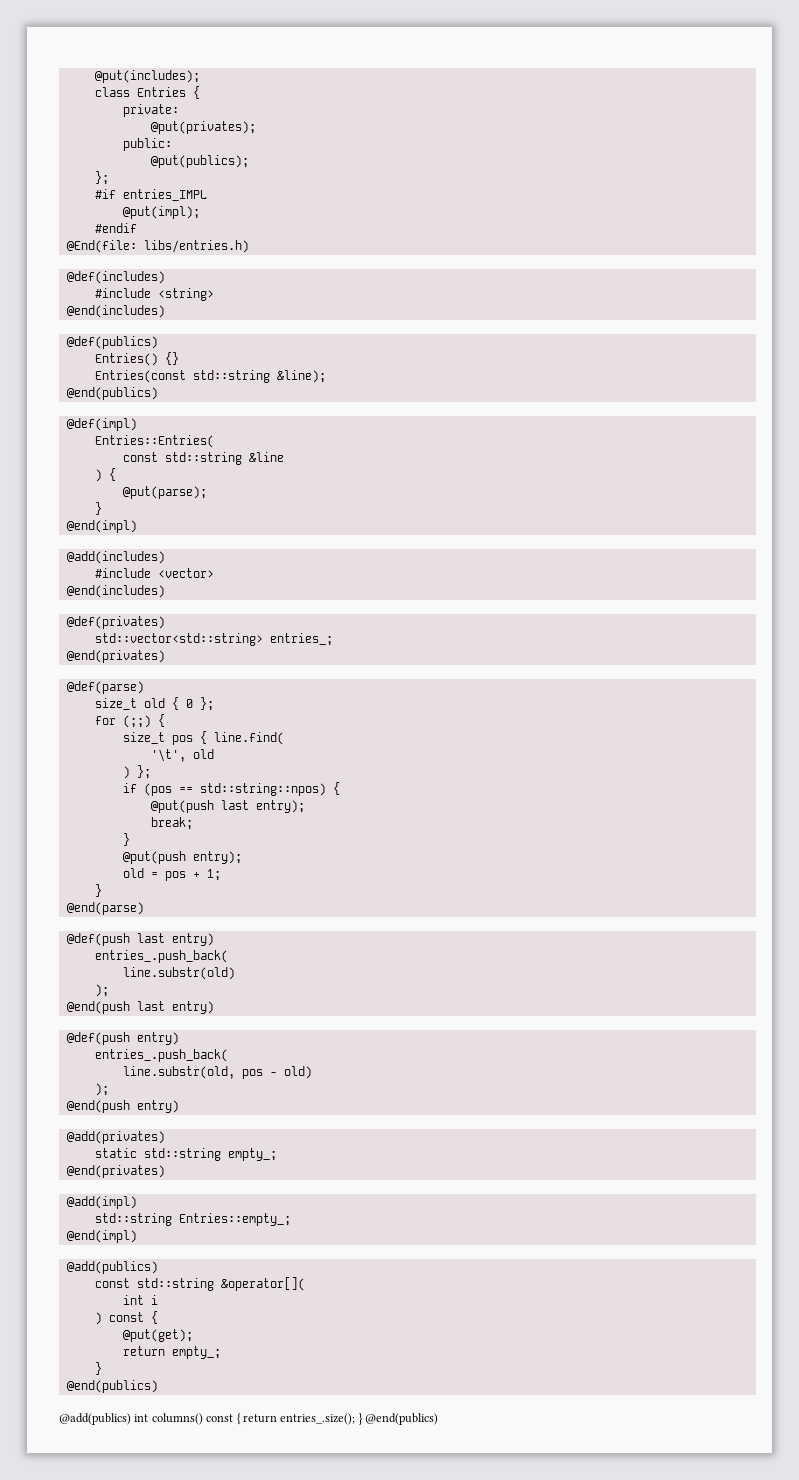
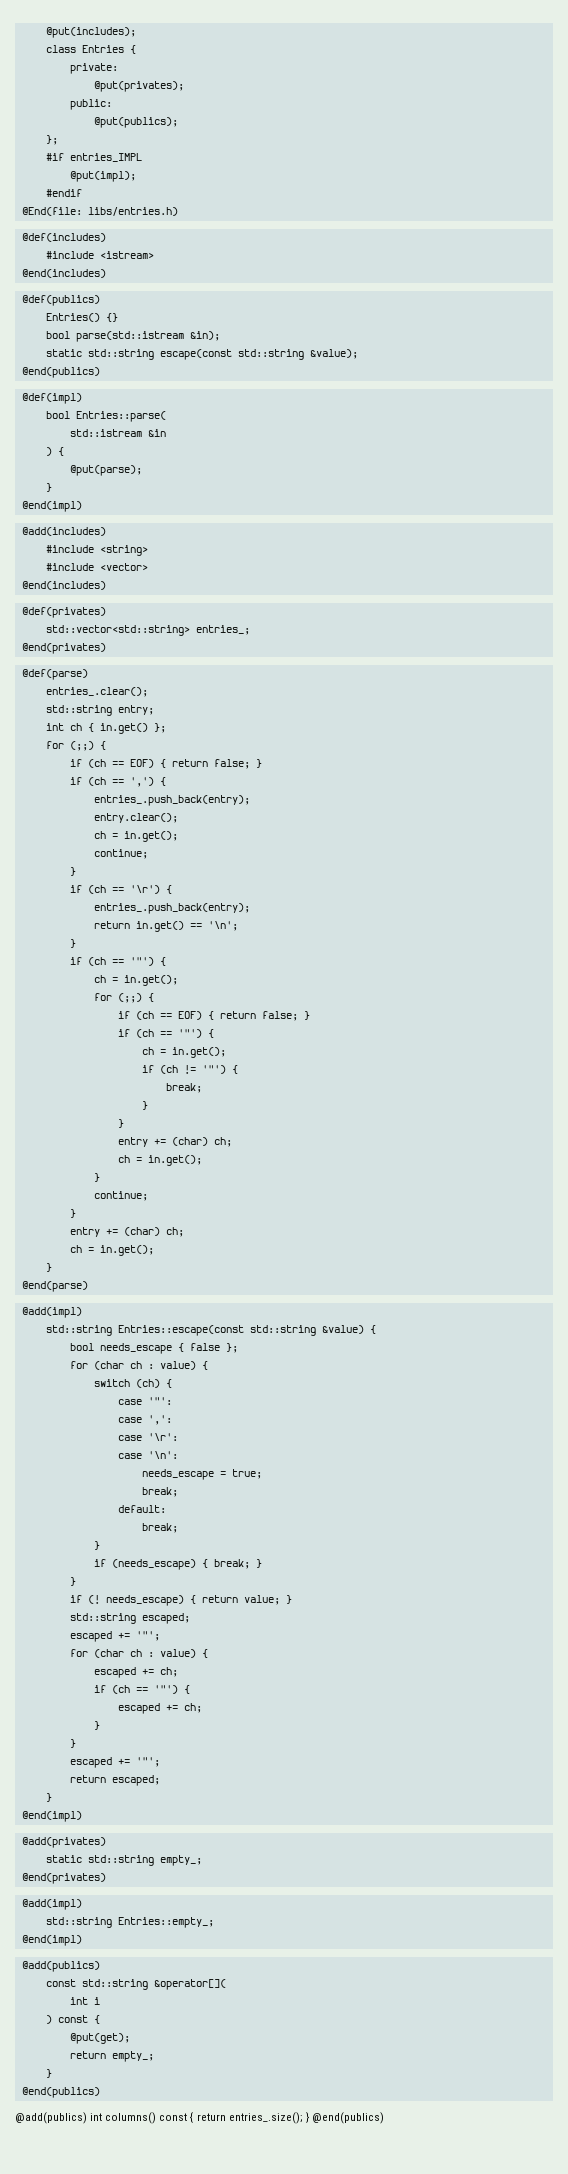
[157,288,214,301] <string> -> [99,251,154,259] <istream>
[94,370,326,383] [66,387,158,400] [66,418,137,431] [94,435,214,448] [122,452,284,465] Entries(const std::string &line); // @end(publics) // @def(impl) // Entries::Entries( // const std::string &line -> [45,331,220,342] [45,349,358,360] [21,367,100,378] [21,393,82,404] [45,411,166,422] [69,429,166,437] bool parse(std::istream &in); // static std::string escape(const std::string &value); // @end(publics) // @def(impl) // bool Entries::parse( // std::istream &in
(165, 557) none -> [45,545,148,556] // #include <string>
[94,697,214,711] [94,714,165,728] [122,731,284,745] [150,749,214,762] [122,765,151,779] [122,782,340,796] [150,800,305,813] [150,817,193,830] [122,833,130,846] [122,851,242,864] [122,868,221,881] [94,884,102,897] [66,902,144,915] [66,933,214,946] [94,950,228,963] [122,967,235,980] [94,984,109,997] [66,1001,214,1014] [66,1032,179,1045] [94,1049,228,1062] [122,1066,312,1079] [94,1083,109,1096] [66,1100,179,1113] size_t old { 0 }; // for (;;) { // size_t pos { line.find( // '\t', old // ) }; // if (pos == std::string::npos) { // @put(push last entry); // break; // } // @put(push entry); // old = pos + 1; // } // @end(parse) // @def(push last entry) // entries_.push_back( // line.substr(old) // ); // @end(push last entry) // @def(push entry) // entries_.push_back( // line.substr(old, pos - old) // ); // @end(push entry) -> [45,687,148,697] [45,705,154,716] [45,723,166,734] [45,741,106,751] [69,759,262,769] [69,777,166,787] [93,795,250,806] [93,813,178,823] [93,831,178,842] [93,849,148,859] [69,867,76,876] [69,885,172,894] [93,903,250,914] [93,921,238,932] [69,939,76,948] [69,957,166,966] [93,975,178,986] [93,993,154,1003] [117,1011,310,1021] [117,1029,214,1038] [141,1047,226,1058] [141,1065,238,1074] [165,1083,202,1093] [141,1101,148,1110] [117,1119,124,1128] [117,1137,232,1147] [117,1155,202,1166] [93,1173,100,1182] [93,1191,148,1201] [69,1209,76,1218] [69,1227,184,1237] [69,1245,154,1256] [45,1263,52,1272] [21,1281,88,1292] [21,1307,82,1318] [45,1325,376,1336] [69,1343,238,1354] [69,1361,208,1370] [93,1379,172,1388] [117,1397,172,1405] [117,1415,172,1425] [117,1433,178,1441] [117,1451,178,1459] [141,1469,262,1480] [141,1487,178,1497] [117,1505,166,1513] [141,1523,178,1533] [93,1541,100,1550] [93,1559,262,1570] [69,1577,76,1586] [69,1595,292,1606] [69,1613,190,1624] [69,1631,160,1642] [69,1649,208,1658] [93,1667,178,1678] [93,1685,190,1694] [117,1703,202,1714] [93,1721,100,1730] [69,1739,76,1748] [69,1757,160,1768] [69,1775,160,1786] [45,1793,52,1802] [21,1811,82,1822] entries_.clear(); // std::string entry; // int ch { in.get() }; // for (;;) { // if (ch == EOF) { return false; } // if (ch == ',') { // entries_.push_back(entry); // entry.clear(); // ch = in.get(); // continue; // } // if (ch == '\r') { // entries_.push_back(entry); // return in.get() == '\n'; // } // if (ch == '"') { // ch = in.get(); // for (;;) { // if (ch == EOF) { return false; } // if (ch == '"') { // ch = in.get(); // if (ch != '"') { // break; // } // } // entry += (char) ch; // ch = in.get(); // } // continue; // } // entry += (char) ch; // ch = in.get(); // } // @end(parse) // @add(impl) // std::string Entries::escape(const std::string &value) { // bool needs_escape { false }; // for (char ch : value) { // switch (ch) { // case '"': // case ',': // case '\r': // case '\n': // needs_escape = true; // break; // default: // break; // } // if (needs_escape) { break; } // } // if (! needs_escape) { return value; } // std::string escaped; // escaped += '"'; // for (char ch : value) { // escaped += ch; // if (ch == '"') { // escaped += ch; // } // } // escaped += '"'; // return escaped; // } // @end(impl)

